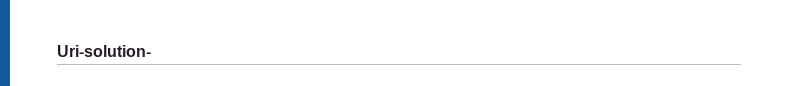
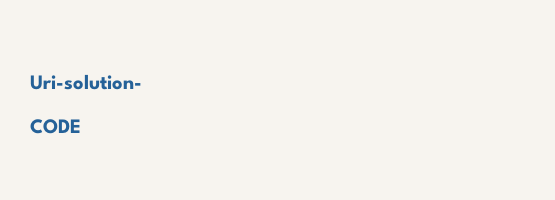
(151, 51) none -> [30,119,81,134] // CODE

